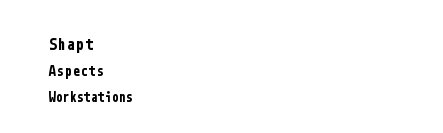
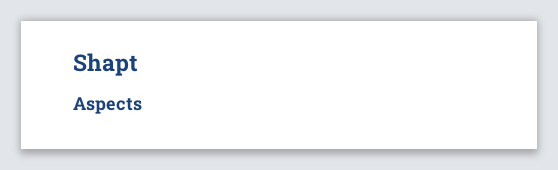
[48,91,132,102] // Workstations -> (142, 105) none

